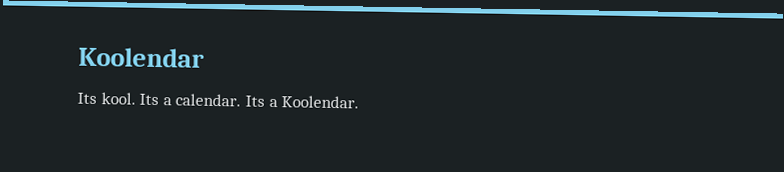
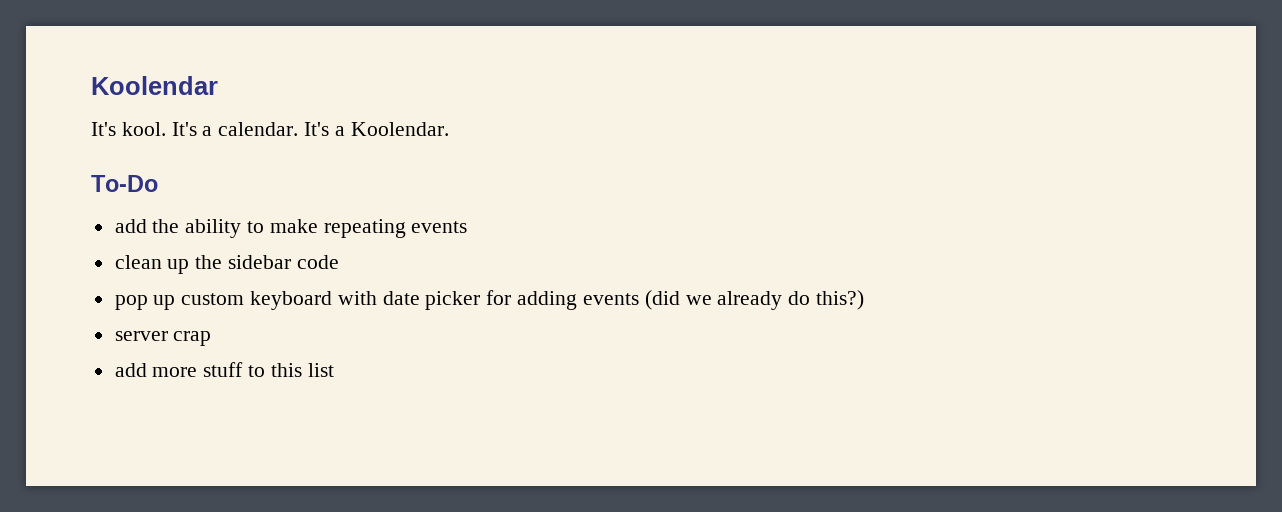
[77,92,160,106] Its kool. Its -> [91,122,197,136] It's kool. It's
[244,95,265,107] Its -> [304,122,330,136] It's
(360, 102) none -> [91,175,158,192] [114,219,468,238] [114,255,339,274] [114,290,864,310] [114,331,212,346] [114,362,334,377] // To-Do // add the ability to make repeating events // clean up the sidebar code // pop up custom keyboard with date picker for adding events (did we already do this?) // server crap // add more stuff to this list

